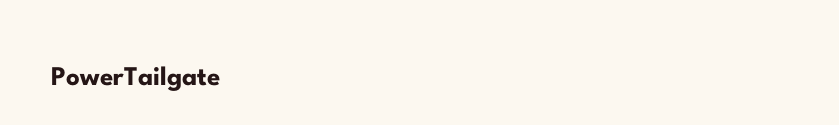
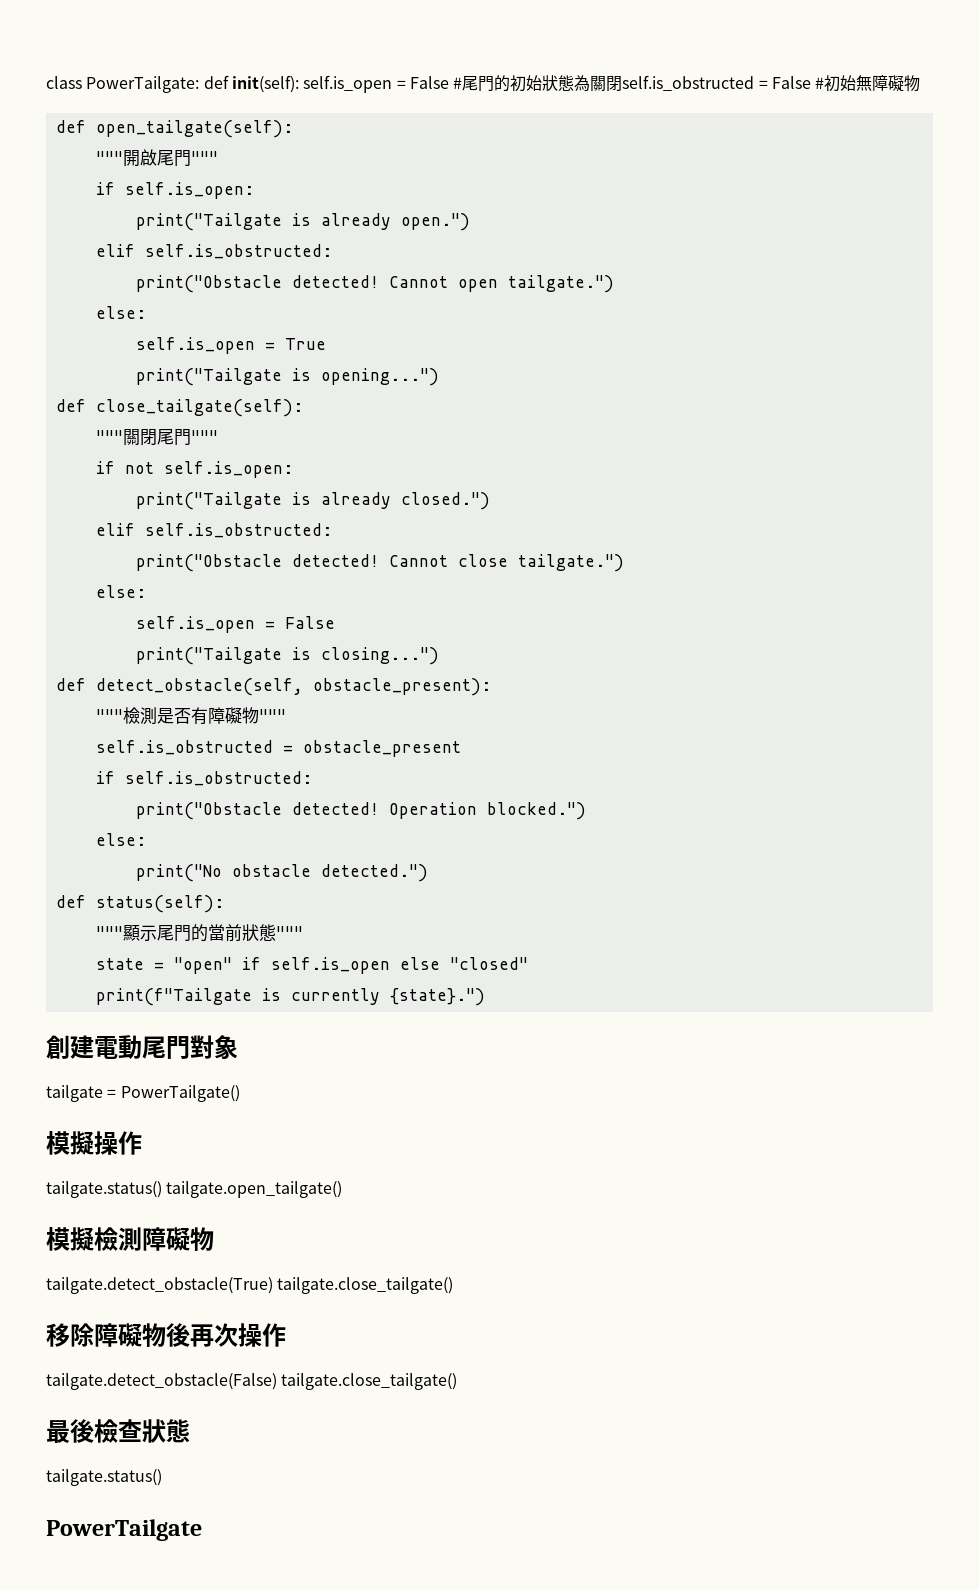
(51, 78) none -> [46,75,921,93] [55,120,293,138] [95,149,218,167] [95,182,254,199] [135,213,470,231] [95,244,332,259] [135,275,614,293] [95,306,146,319] [135,337,326,354] [135,368,439,386] [55,399,303,417] [95,429,218,446] [95,461,293,478] [135,492,490,510] [95,523,332,538] [135,554,624,572] [95,585,146,598] [135,616,335,633] [135,647,439,665] [55,678,491,696] [95,707,286,725] [95,740,461,757] [95,771,312,786] [135,802,586,820] [95,833,146,846] [135,864,428,882] [55,895,224,913] [95,924,303,942] [95,957,528,974] [95,988,485,1006] [46,1035,238,1059] [46,1085,240,1102] [46,1131,142,1155] [46,1181,343,1198] [46,1227,214,1251] [46,1277,454,1294] [46,1323,286,1347] [46,1373,458,1390] [46,1419,190,1443] [46,1469,162,1486] class PowerTailgate: def init(self): self.is_open = False #尾門的初始狀態為關閉self.is_obstructed = False #初始無障礙物 // def open_tailgate(self): // """開啟尾門""" // if self.is_open: // print("Tailgate is already open.") // elif self.is_obstructed: // print("Obstacle detected! Cannot open tailgate.") // else: // self.is_open = True // print("Tailgate is opening...") // def close_tailgate(self): // """關閉尾門""" // if not self.is_open: // print("Tailgate is already closed.") // elif self.is_obstructed: // print("Obstacle detected! Cannot close tailgate.") // else: // self.is_open = False // print("Tailgate is closing...") // def detect_obstacle(self, obstacle_present): // """檢測是否有障礙物""" // self.is_obstructed = obstacle_present // if self.is_obstructed: // print("Obstacle detected! Operation blocked.") // else: // print("No obstacle detected.") // def status(self): // """顯示尾門的當前狀態""" // state = "open" if self.is_open else "closed" // print(f"Tailgate is currently {state}.") // 創建電動尾門對象 // tailgate = PowerTailgate() // 模擬操作 // tailgate.status() tailgate.open_tailgate() // 模擬檢測障礙物 // tailgate.detect_obstacle(True) tailgate.close_tailgate() // 移除障礙物後再次操作 // tailgate.detect_obstacle(False) tailgate.close_tailgate() // 最後檢查狀態 // tailgate.status() //

